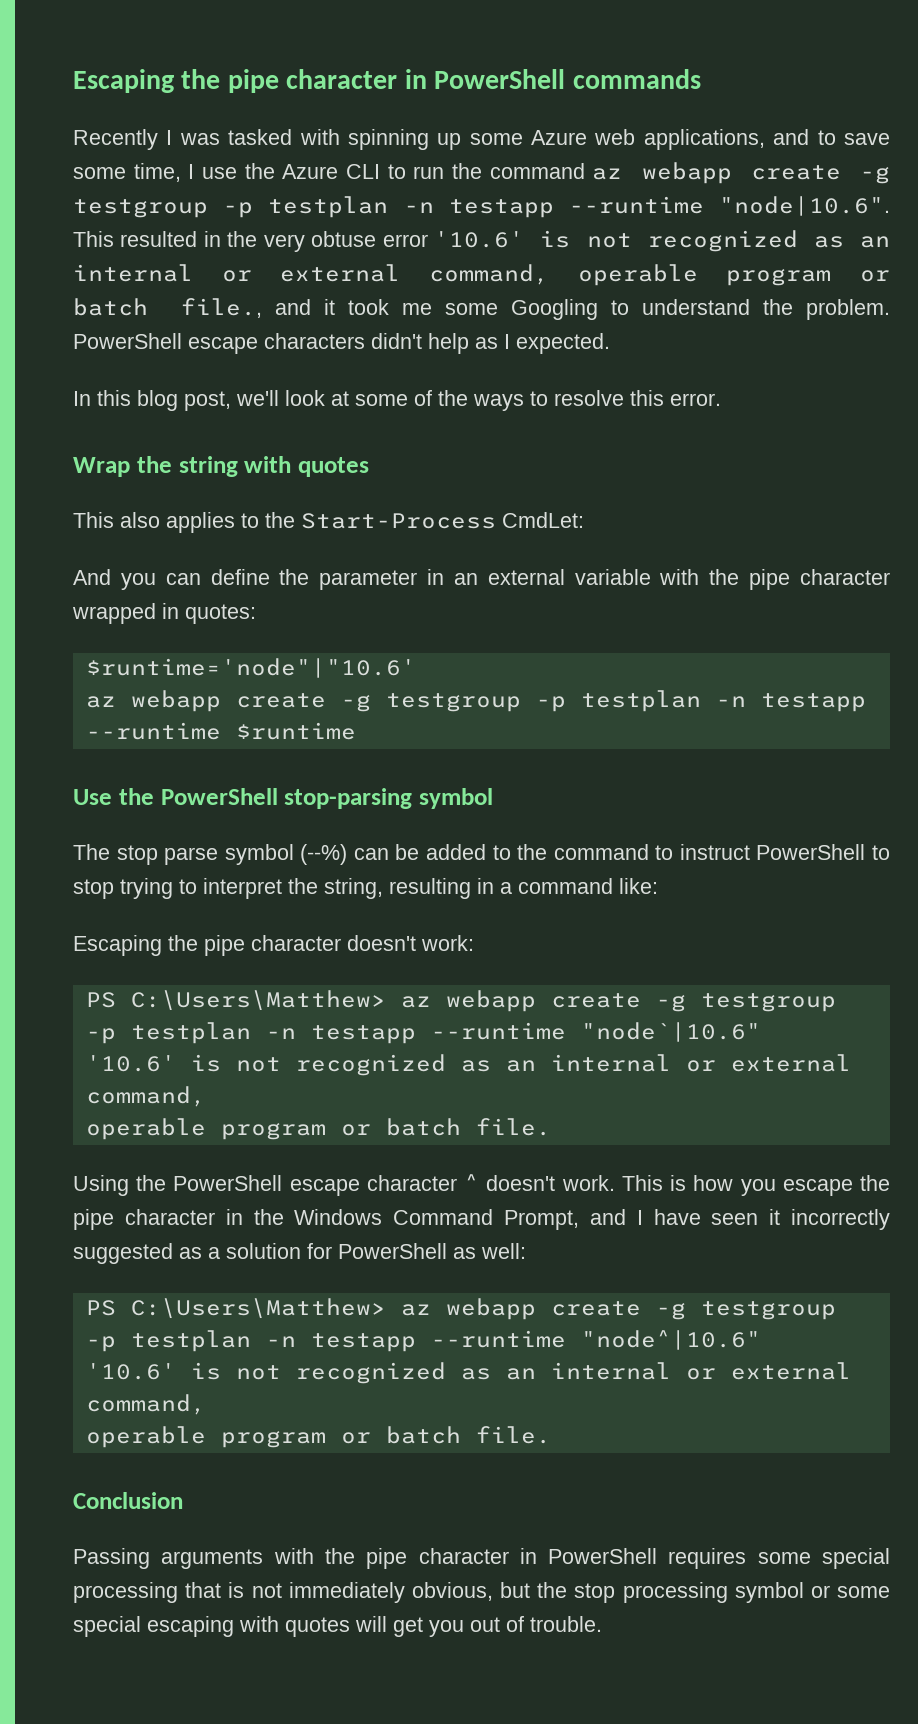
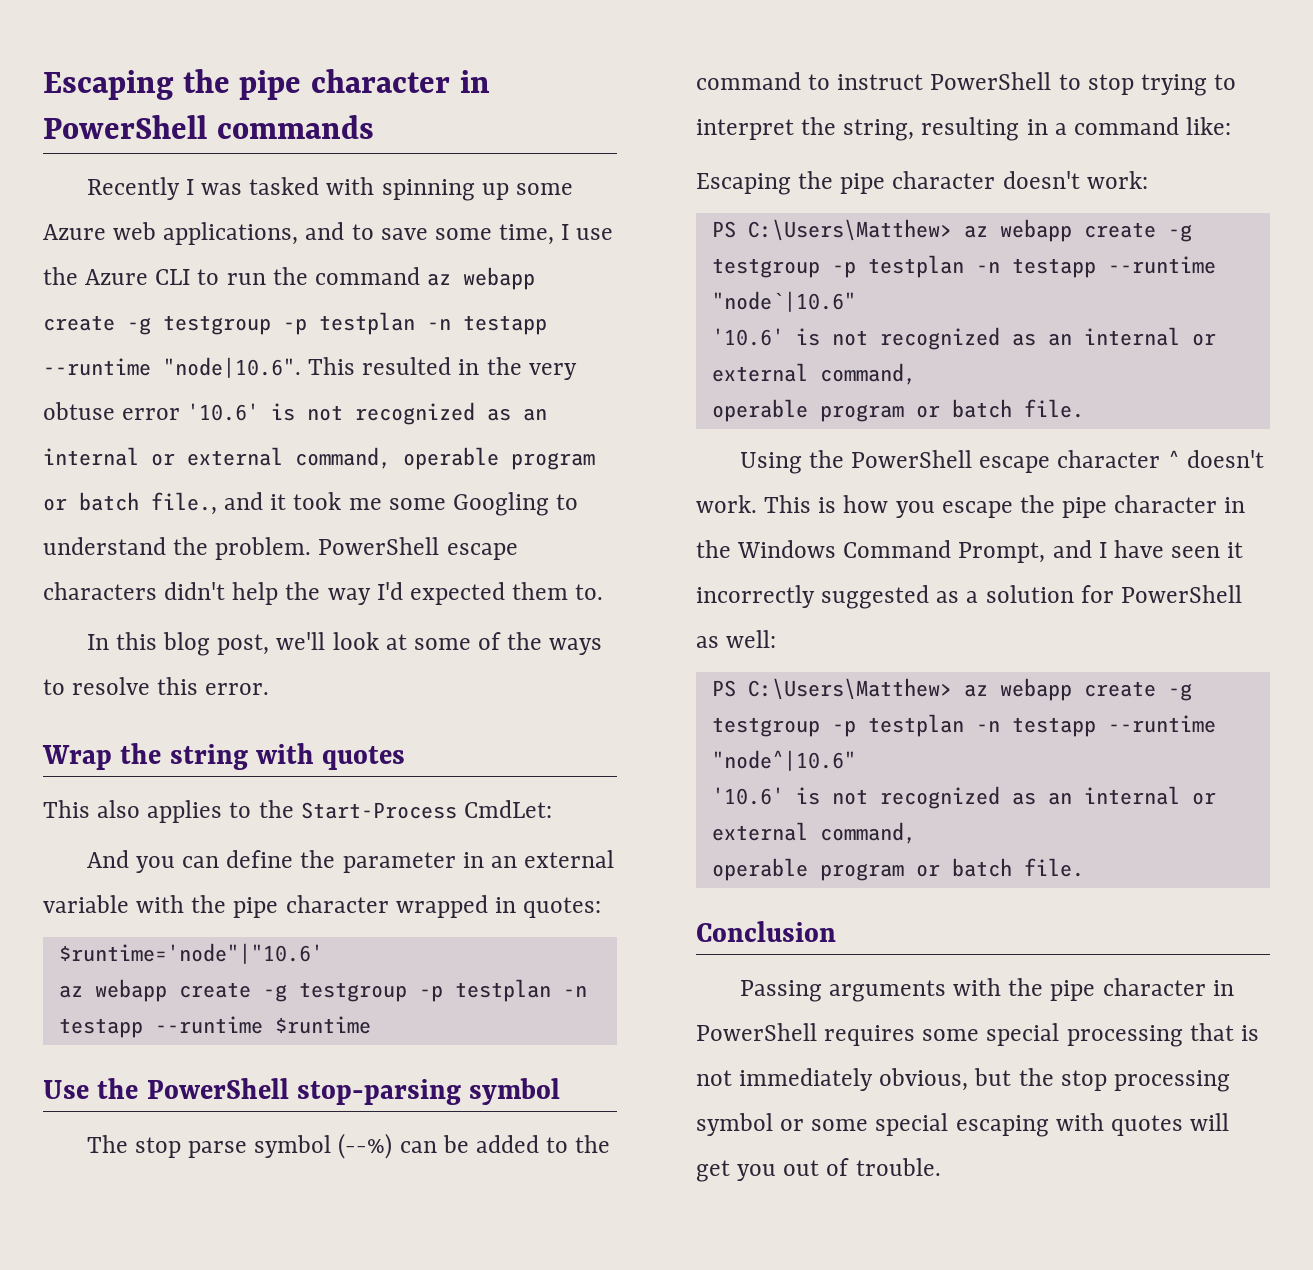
[475,333,610,354] as I expected. -> [285,582,604,605] the way I'd expected them to.

